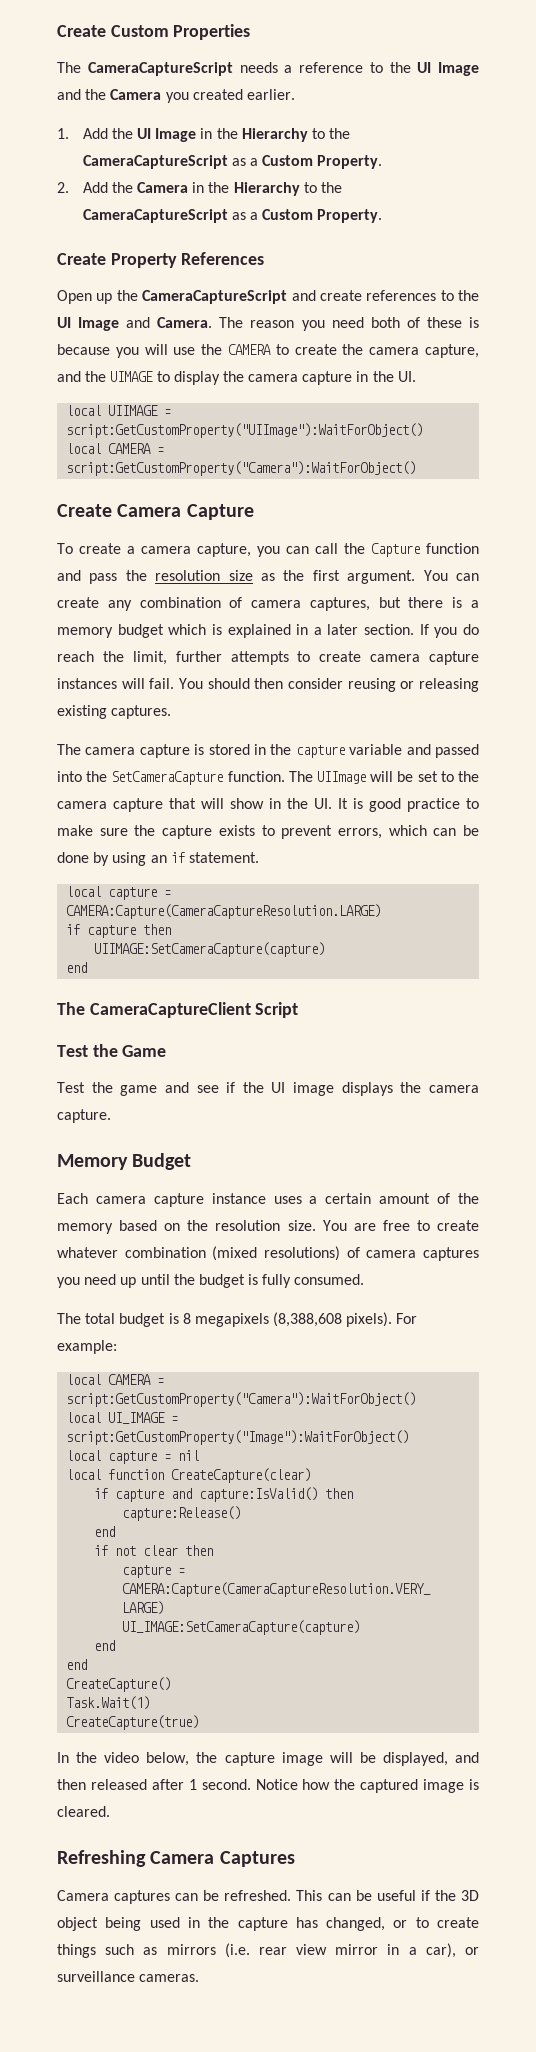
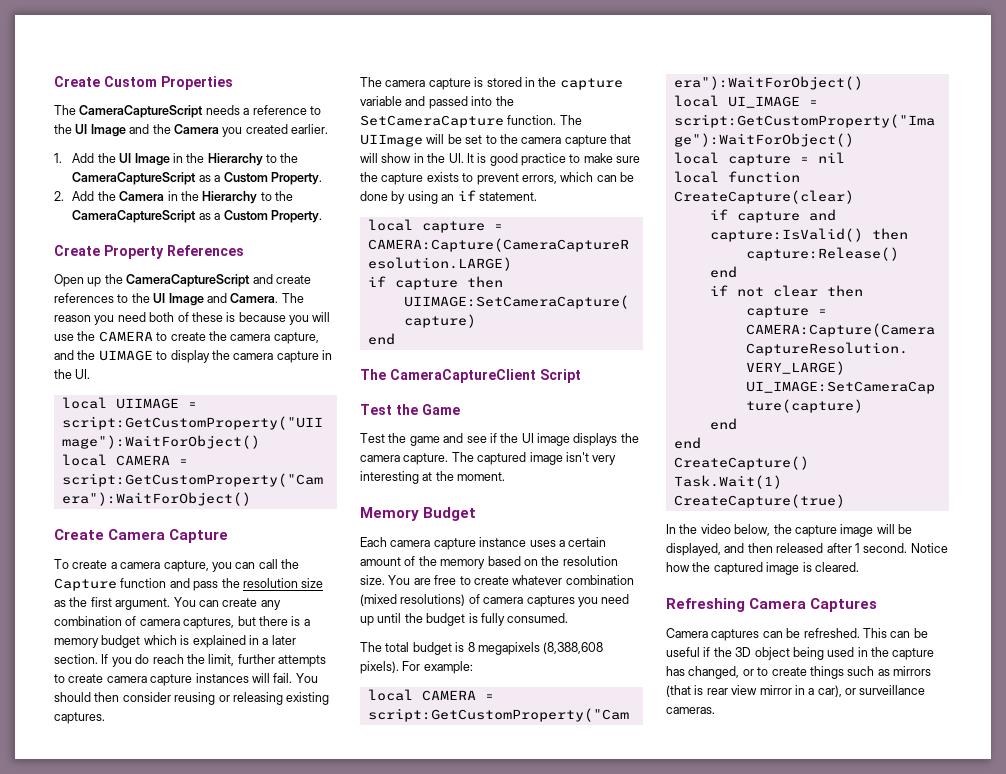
(111, 1116) none -> [451,452,617,465] [360,471,506,484] The captured image isn't very interesting at the moment.
[224,1943,250,1958] (i.e. -> [666,685,704,697] (that is

